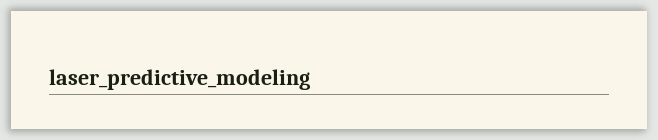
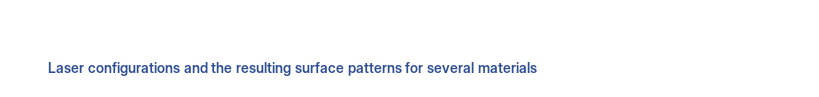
[49,69,310,90] laser_predictive_modeling -> [48,62,538,76] Laser configurations and the resulting surface patterns for several materials

